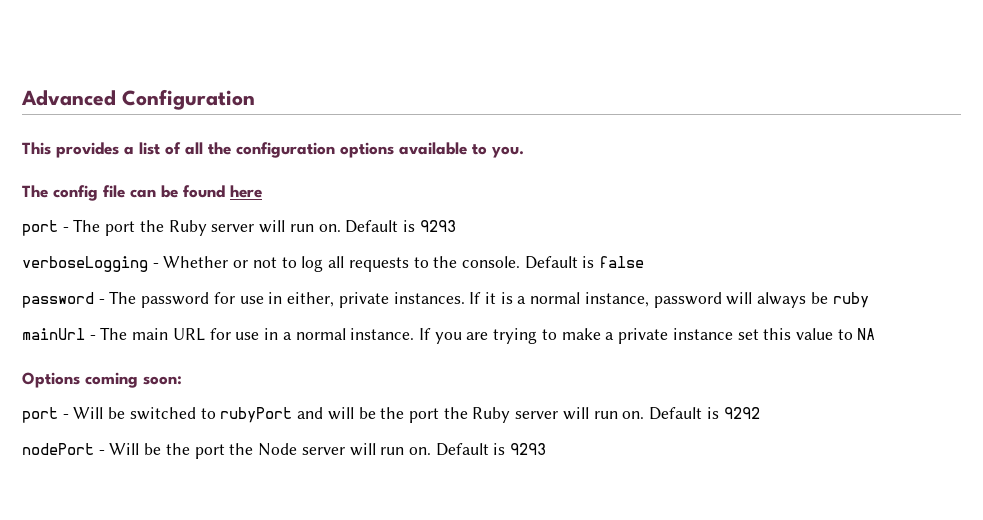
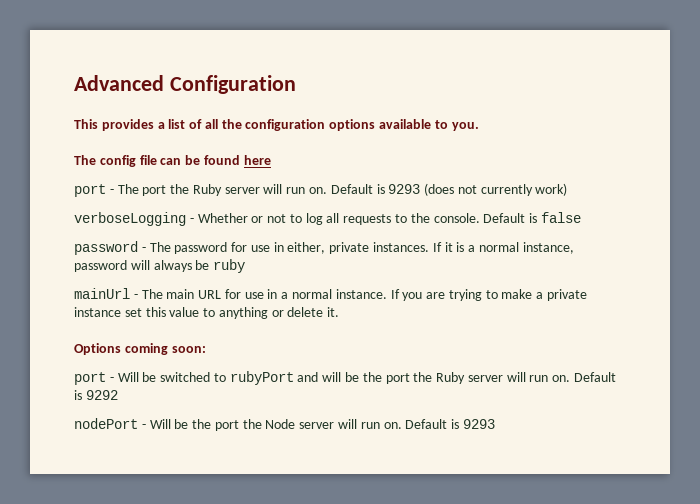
(456, 226) none -> [424,183,568,196] (does not currently work)
[857,328,876,340] NA -> [218,307,340,319] anything or delete it.

